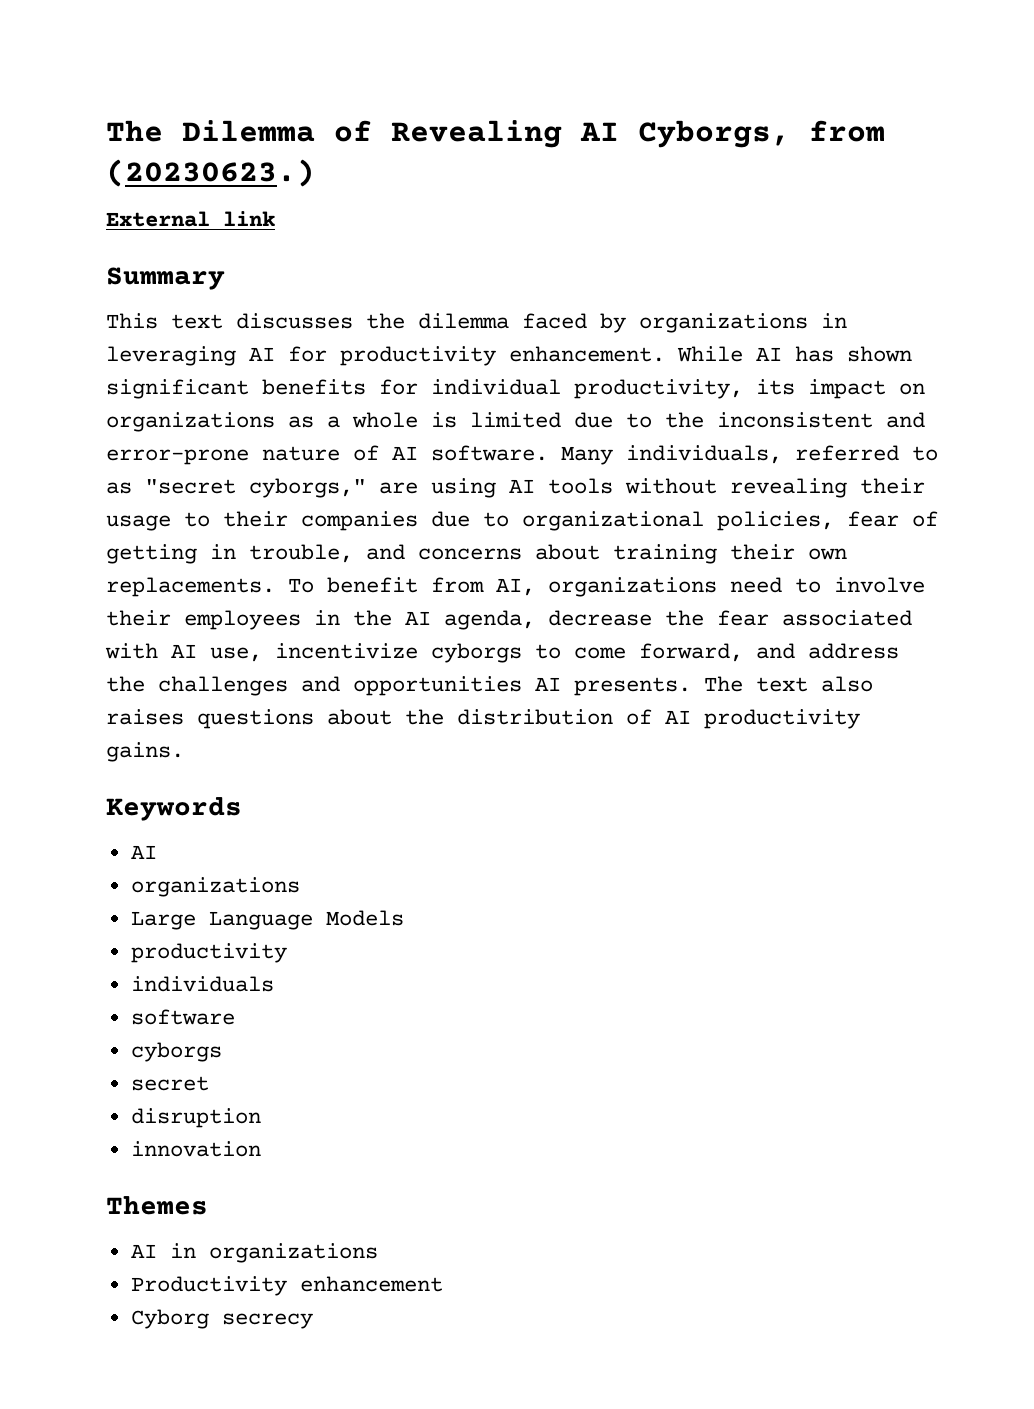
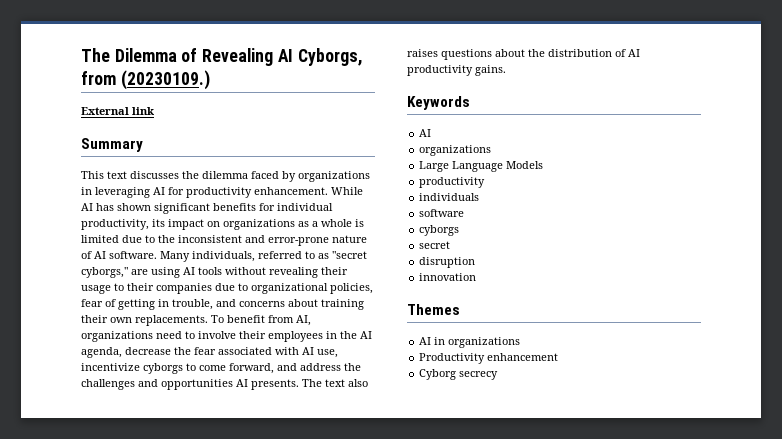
[106,159,315,187] (20230623.) -> [120,70,210,90] (20230109.)

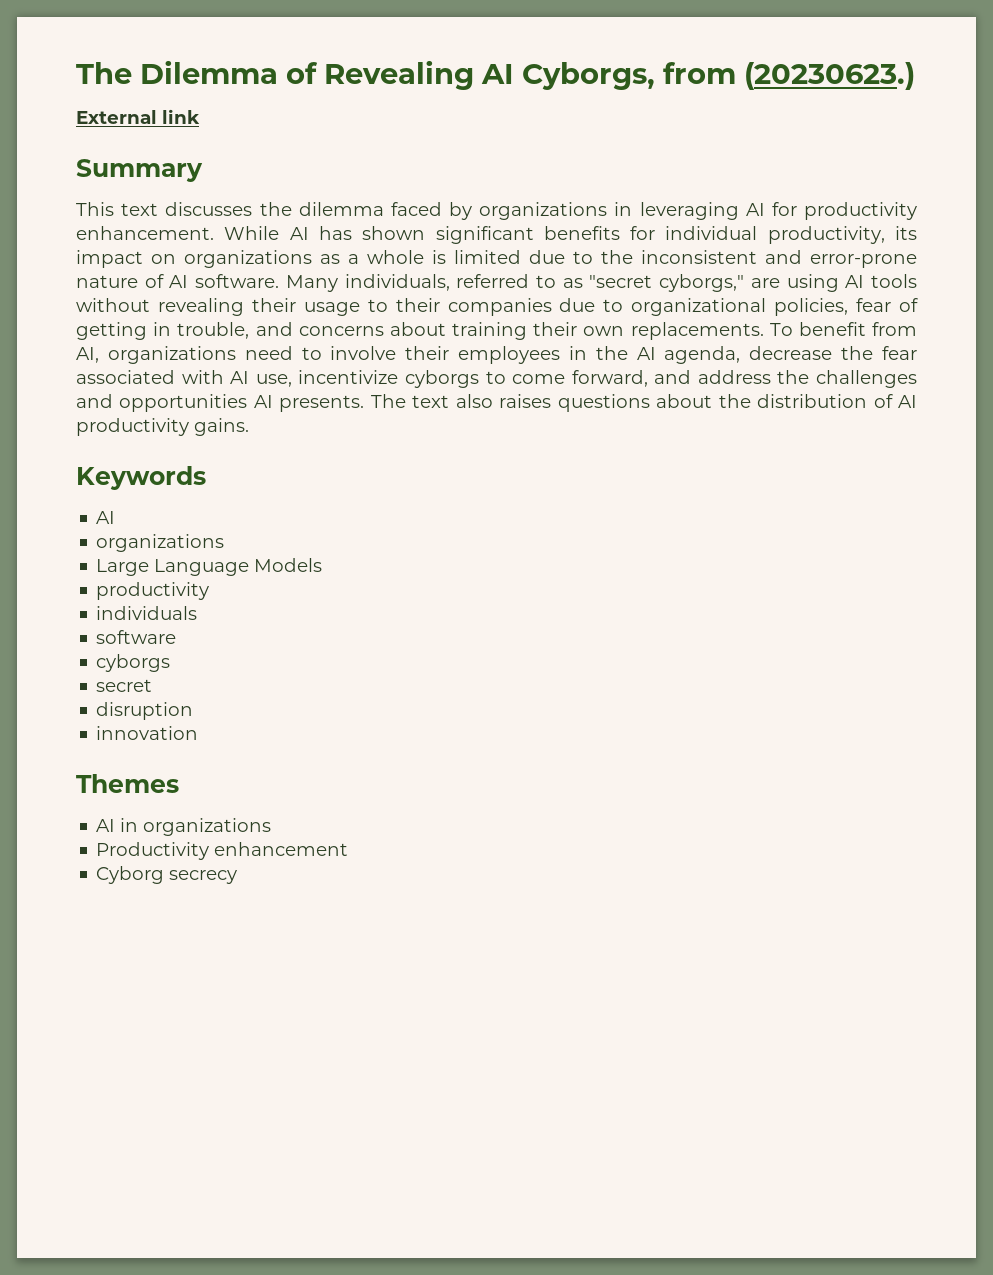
[120,70,210,90] (20230109.) -> [744,62,915,90] (20230623.)

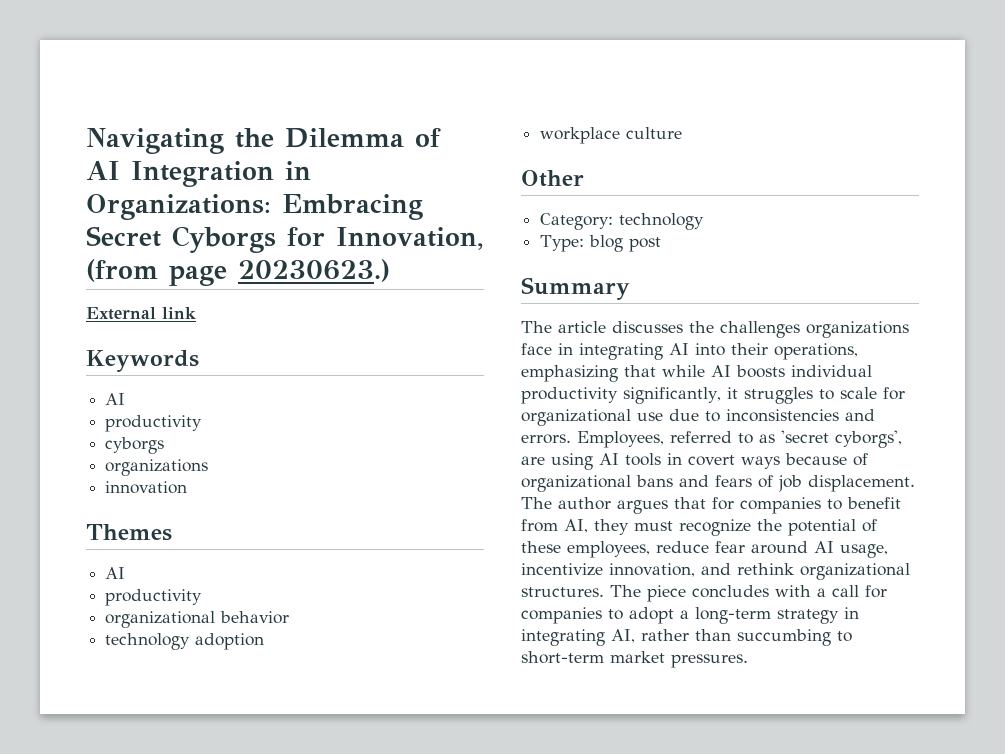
[76,60,915,90] [76,109,200,124] [76,159,203,182] [76,202,917,220] [76,226,917,244] [76,250,917,268] [76,274,917,292] [76,298,918,316] [76,322,917,340] [76,346,917,364] [76,370,918,388] [76,394,917,412] [76,418,249,436] [76,466,206,490] [96,511,116,524] [96,534,225,552] [96,558,323,576] [96,582,210,600] [96,606,198,620] [96,630,177,644] The Dilemma of Revealing AI Cyborgs, from (20230623.) // External link // Summary // This text discusses the dilemma faced by organizations in leveraging AI for productivity enhancement. While AI has shown significant benefits for individual productivity, its impact on organizations as a whole is limited due to the inconsistent and error-prone nature of AI software. Many individuals, referred to as "secret cyborgs," are using AI tools without revealing their usage to their companies due to organizational policies, fear of getting in trouble, and concerns about training their own replacements. To benefit from AI, organizations need to involve their employees in the AI agenda, decrease the fear associated with AI use, incentivize cyborgs to come forward, and address the challenges and opportunities AI presents. The text also raises questions about the distribution of AI productivity gains. // Keywords // AI // organizations // Large Language Models // productivity // individuals // software -> [86,128,441,154] [86,161,311,187] [86,194,423,220] [86,226,483,253] [86,259,390,286] [86,307,196,320] [86,350,199,372] [105,393,126,405] [105,415,203,432] Navigating the Dilemma of AI Integration in Organizations: Embracing Secret Cyborgs for Innovation, (from page 20230623.) // External link // Keywords // AI // productivity
[96,679,153,692] [96,702,194,720] secret // disruption -> [105,459,209,476] organizations
[120,818,272,836] [96,842,349,860] [96,866,238,884] in organizations // Productivity enhancement // Cyborg secrecy -> [105,589,203,606] [105,611,290,628] [105,633,265,650] [540,127,683,144] [521,170,584,187] [540,213,705,230] [540,235,662,252] [521,277,630,300] [521,321,909,338] [521,343,858,360] [521,365,872,382] [521,387,905,404] [521,409,875,426] [521,430,902,448] [521,453,868,470] [521,475,915,492] [521,497,901,514] [521,519,877,536] [521,541,888,558] [521,563,910,580] [521,585,887,602] [521,607,859,624] [521,629,852,646] [521,651,748,668] // productivity // organizational behavior // technology adoption // workplace culture // Other // Category: technology // Type: blog post // Summary // The article discusses the challenges organizations face in integrating AI into their operations, emphasizing that while AI boosts individual productivity significantly, it struggles to scale for organizational use due to inconsistencies and errors. Employees, referred to as 'secret cyborgs', are using AI tools in covert ways because of organizational bans and fears of job displacement. The author argues that for companies to benefit from AI, they must recognize the potential of these employees, reduce fear around AI usage, incentivize innovation, and rethink organizational structures. The piece concludes with a call for companies to adopt a long-term strategy in integrating AI, rather than succumbing to short-term market pressures.

